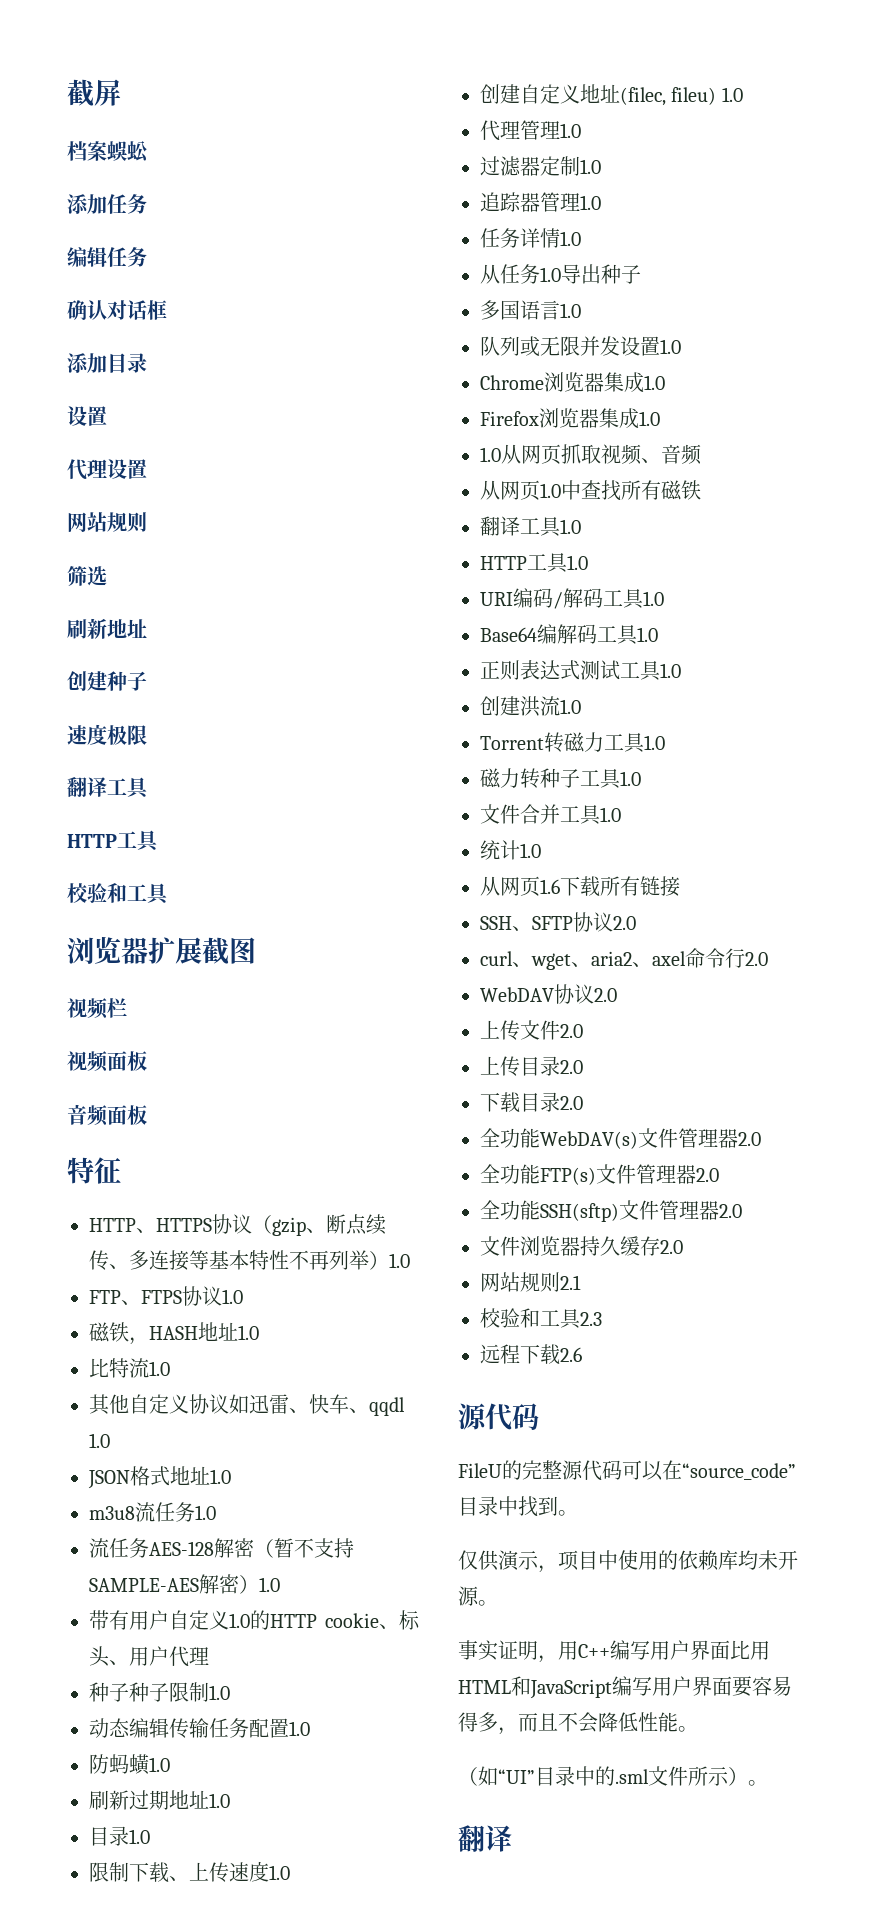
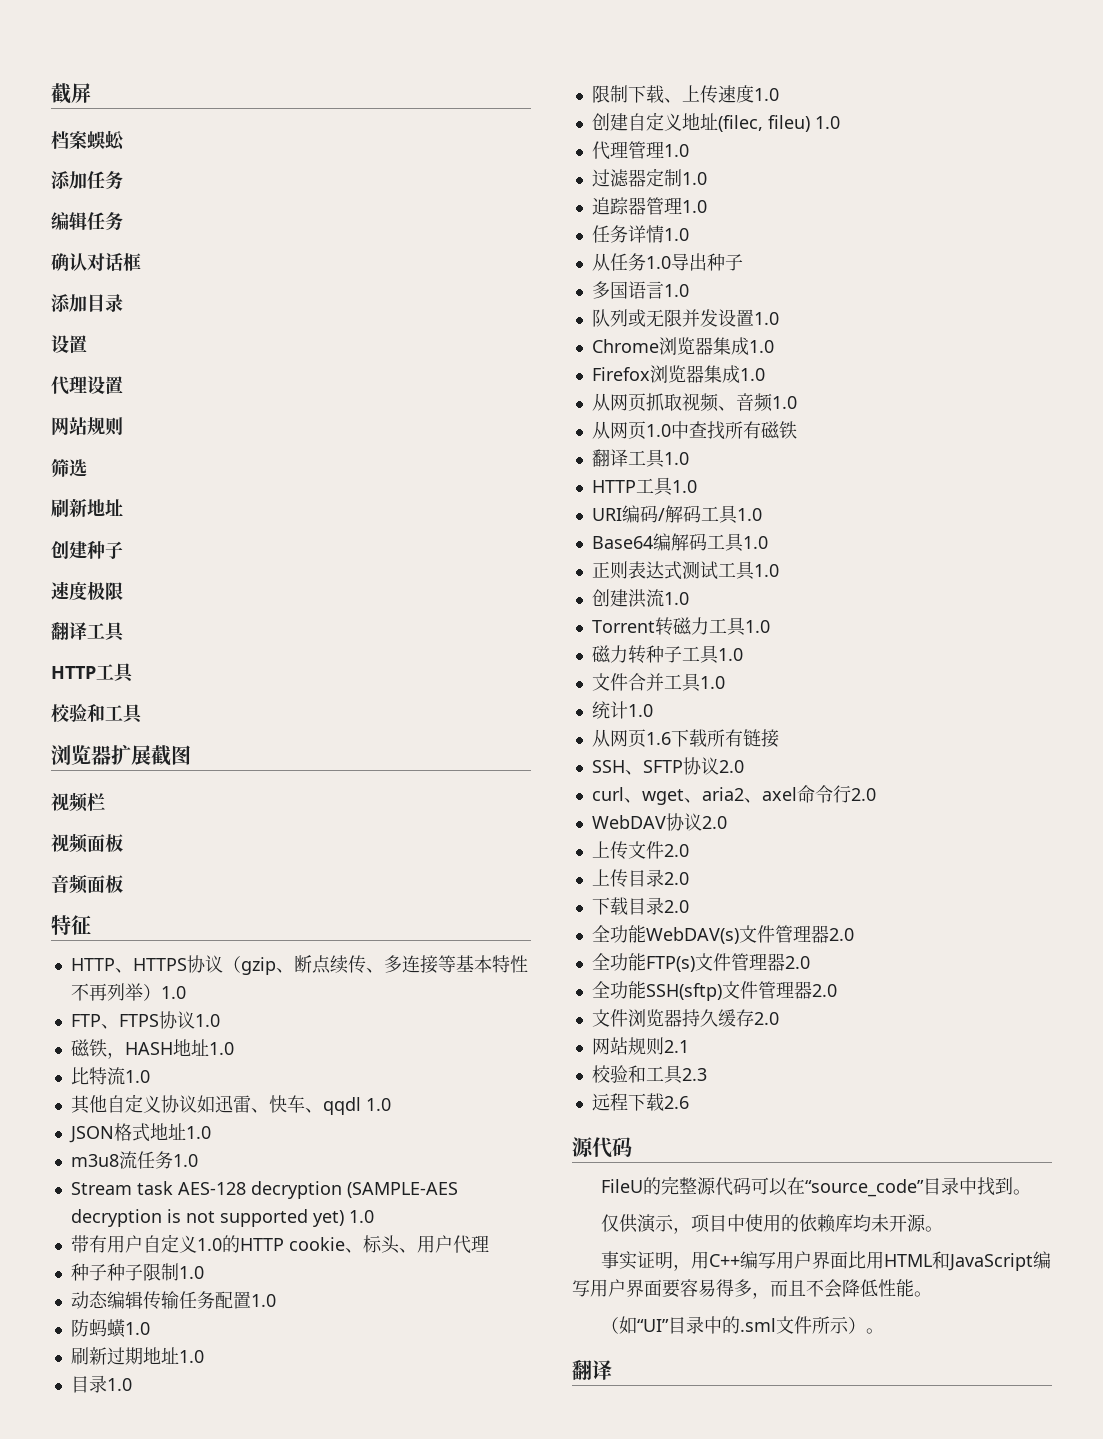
[89,1538,354,1558] [89,1574,259,1594] 流任务AES-128解密（暂不支持SAMPLE-AES解密） -> [70,1181,458,1199] [70,1209,344,1227] Stream task AES-128 decryption (SAMPLE-AES decryption is not supported yet)
[480,447,501,462] 1.0 -> (765, 374) none
(702, 454) none -> [771,396,797,409] 1.0

